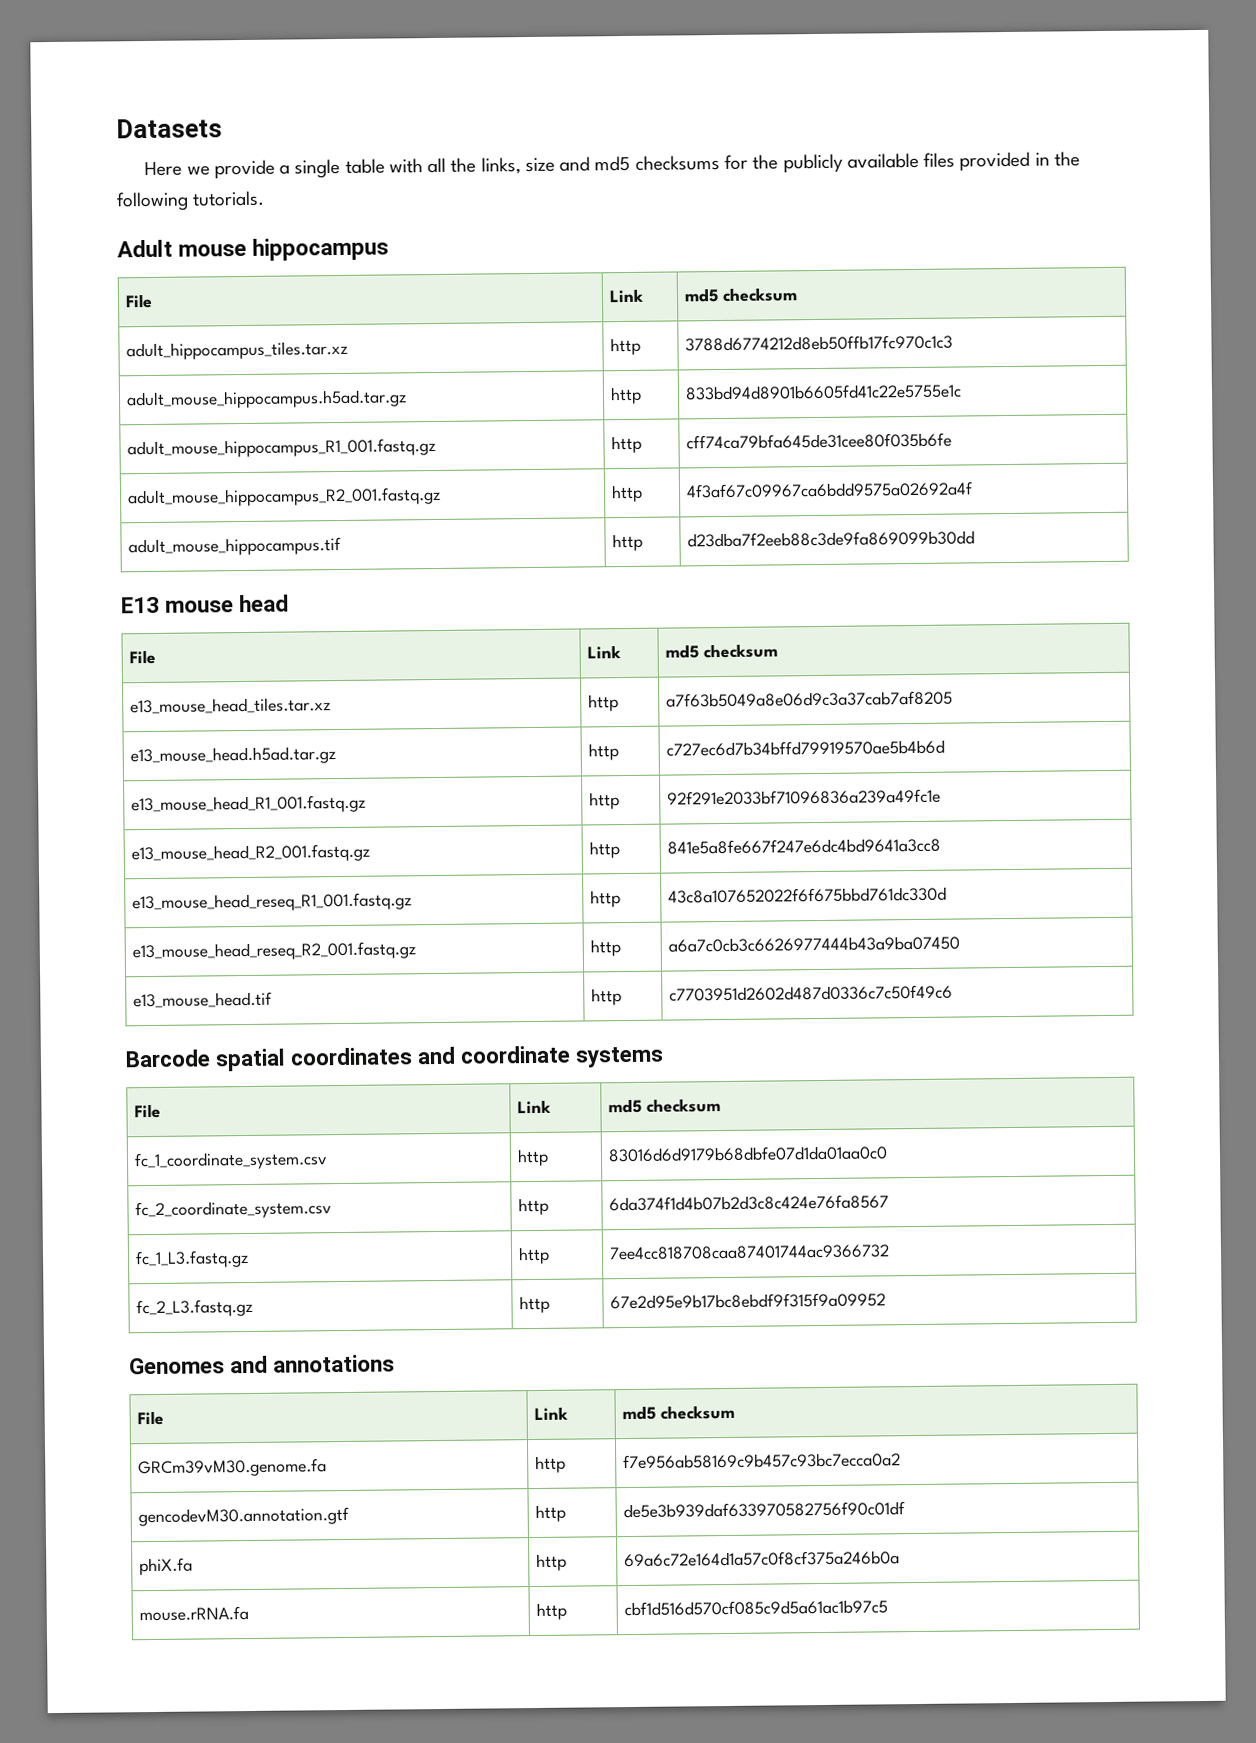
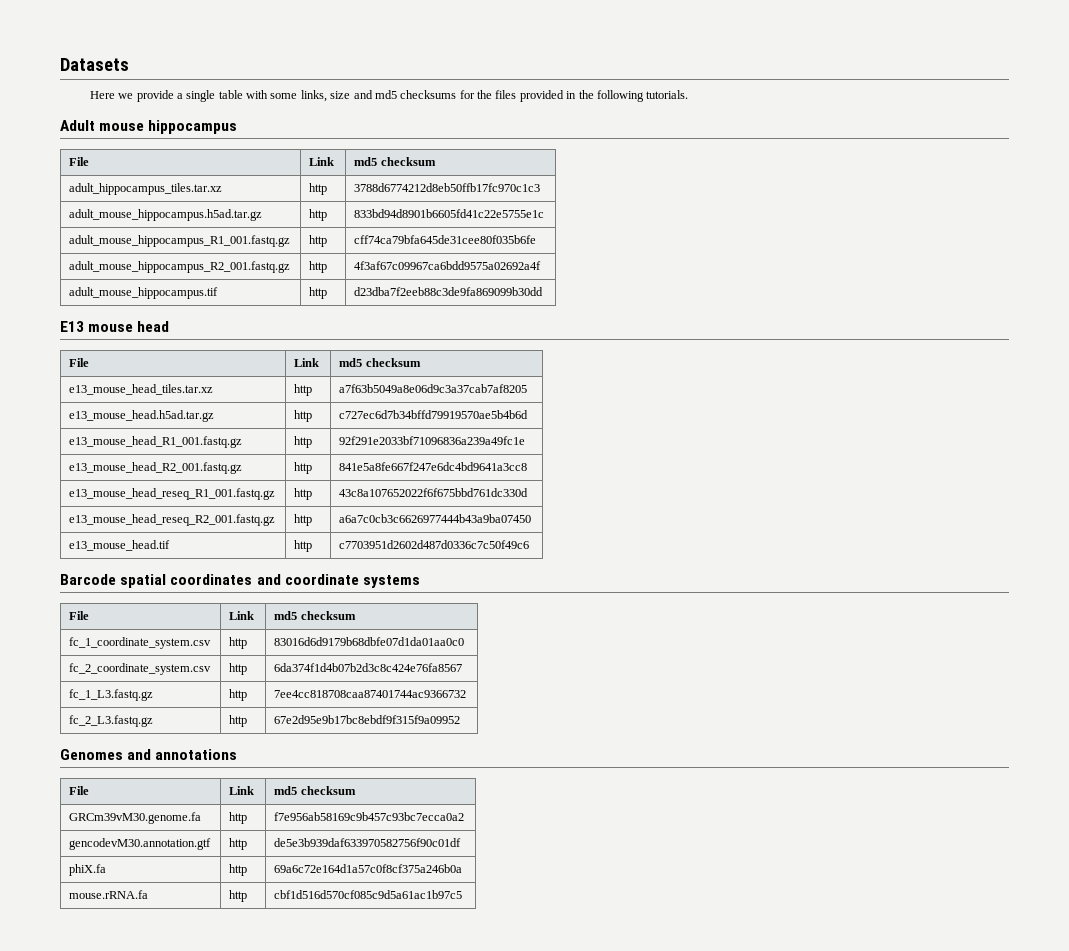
[427,157,477,174] all the -> [270,93,298,99] some
[782,152,919,174] publicly available -> (493, 94) none

